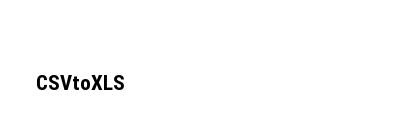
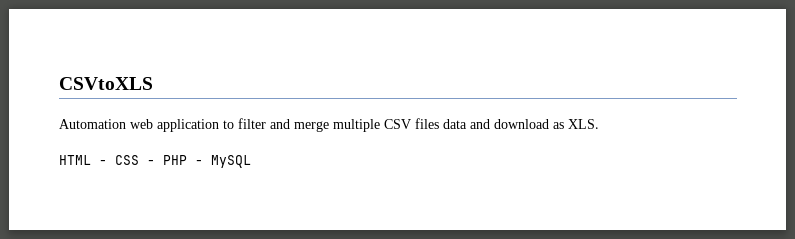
(125, 82) none -> [59,118,599,132] [59,155,251,168] // Automation web application to filter and merge multiple CSV files data and download as XLS. // HTML - CSS - PHP - MySQL

